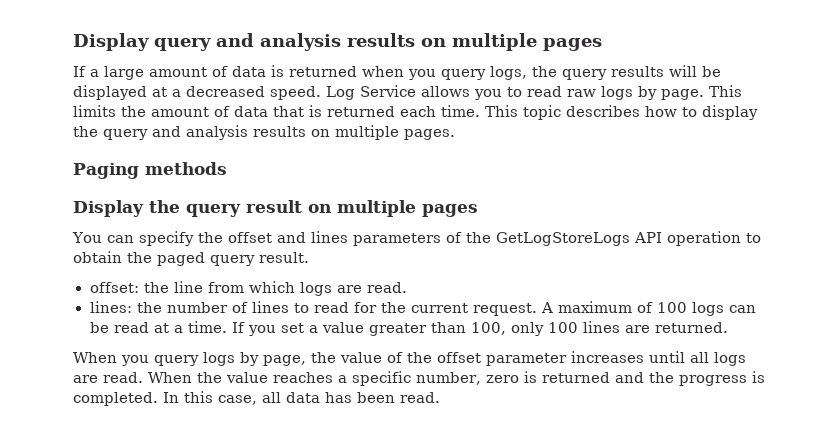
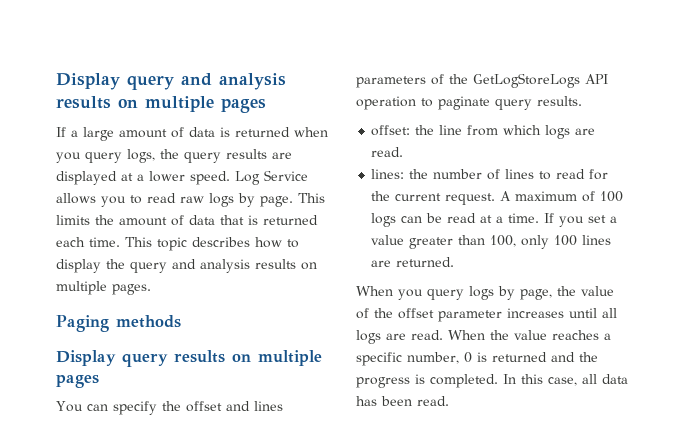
[669,65,721,77] will be -> [272,152,292,159] are
[186,86,265,97] decreased -> [149,171,185,182] lower
[149,200,302,217] the query result -> [122,350,225,367] query results
[73,251,309,266] obtain the paged query result. -> [438,96,582,110] paginate query results.
[485,375,519,383] zero -> [464,352,472,363] 0

